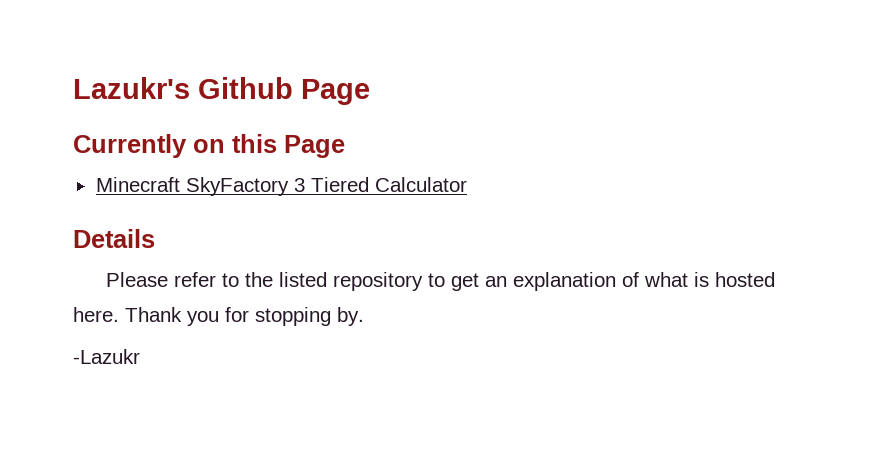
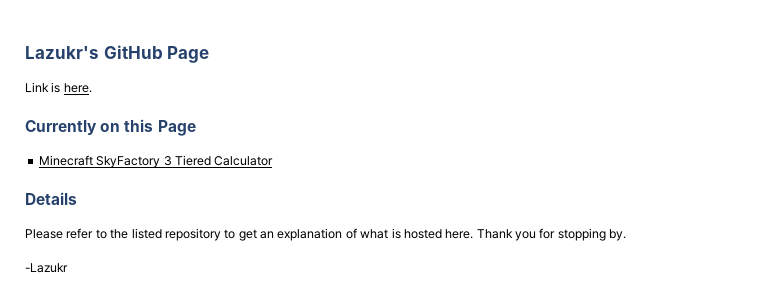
[198,77,370,105] Github Page -> [103,45,210,63] [25,82,92,93] GitHub Page // Link is here.

